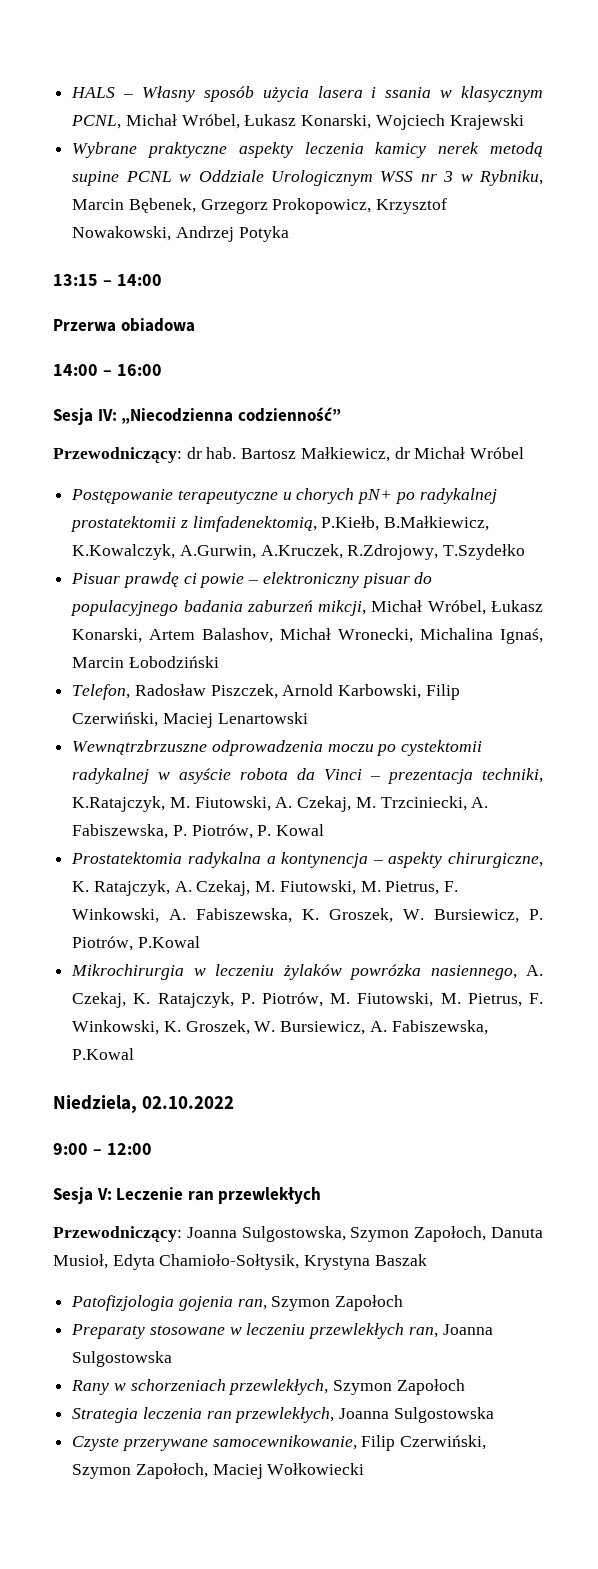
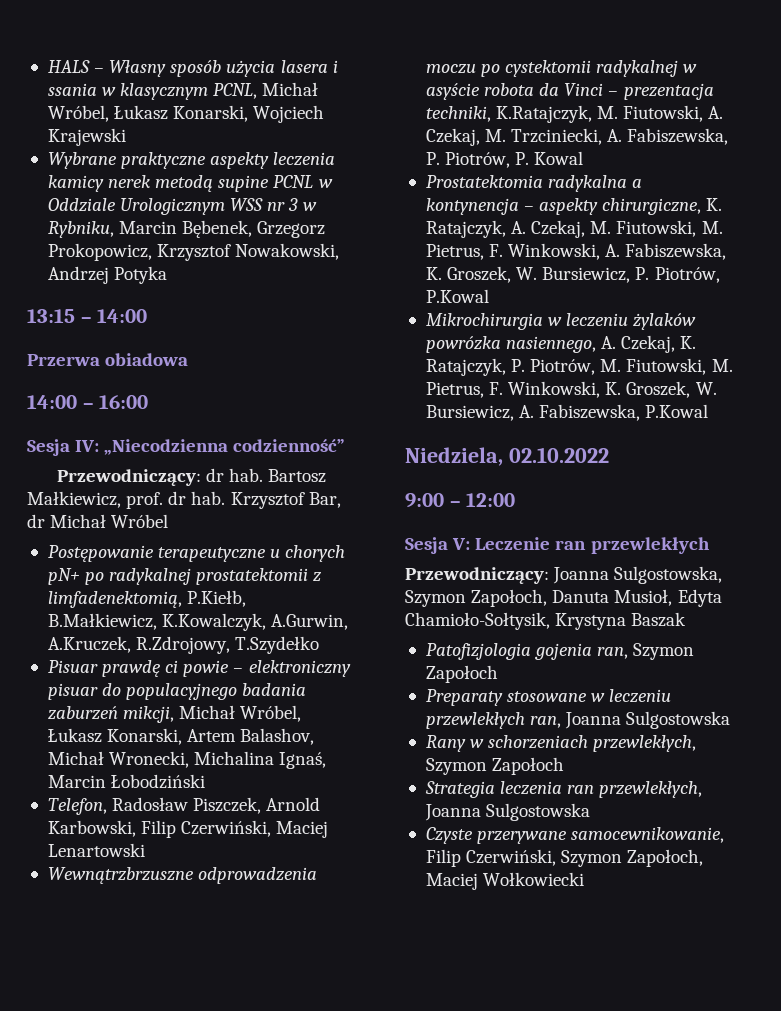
(390, 454) none -> [126,491,341,509] prof. dr hab. Krzysztof Bar,

